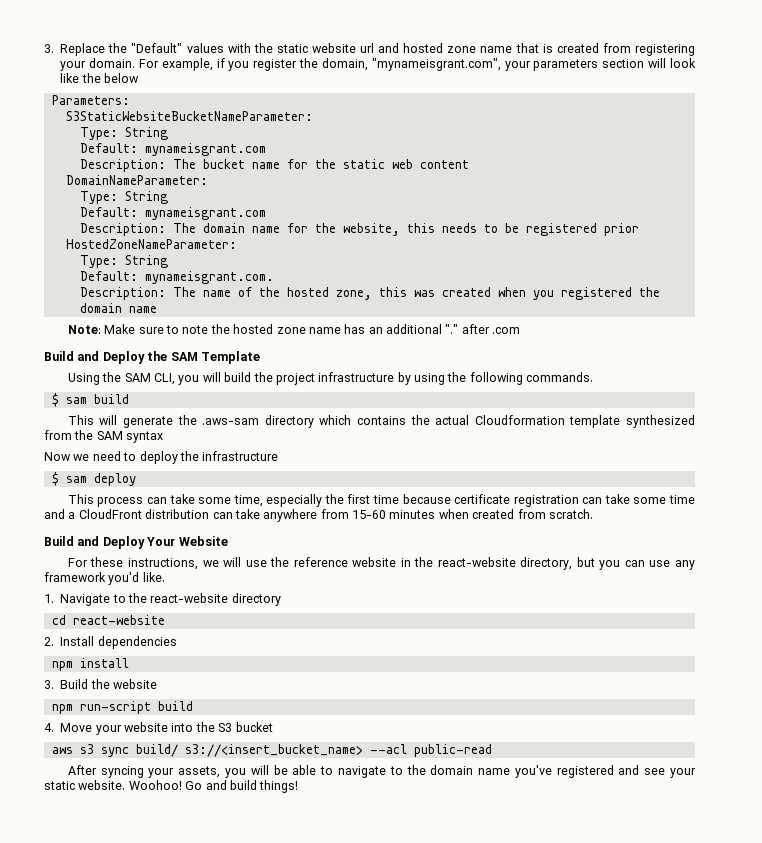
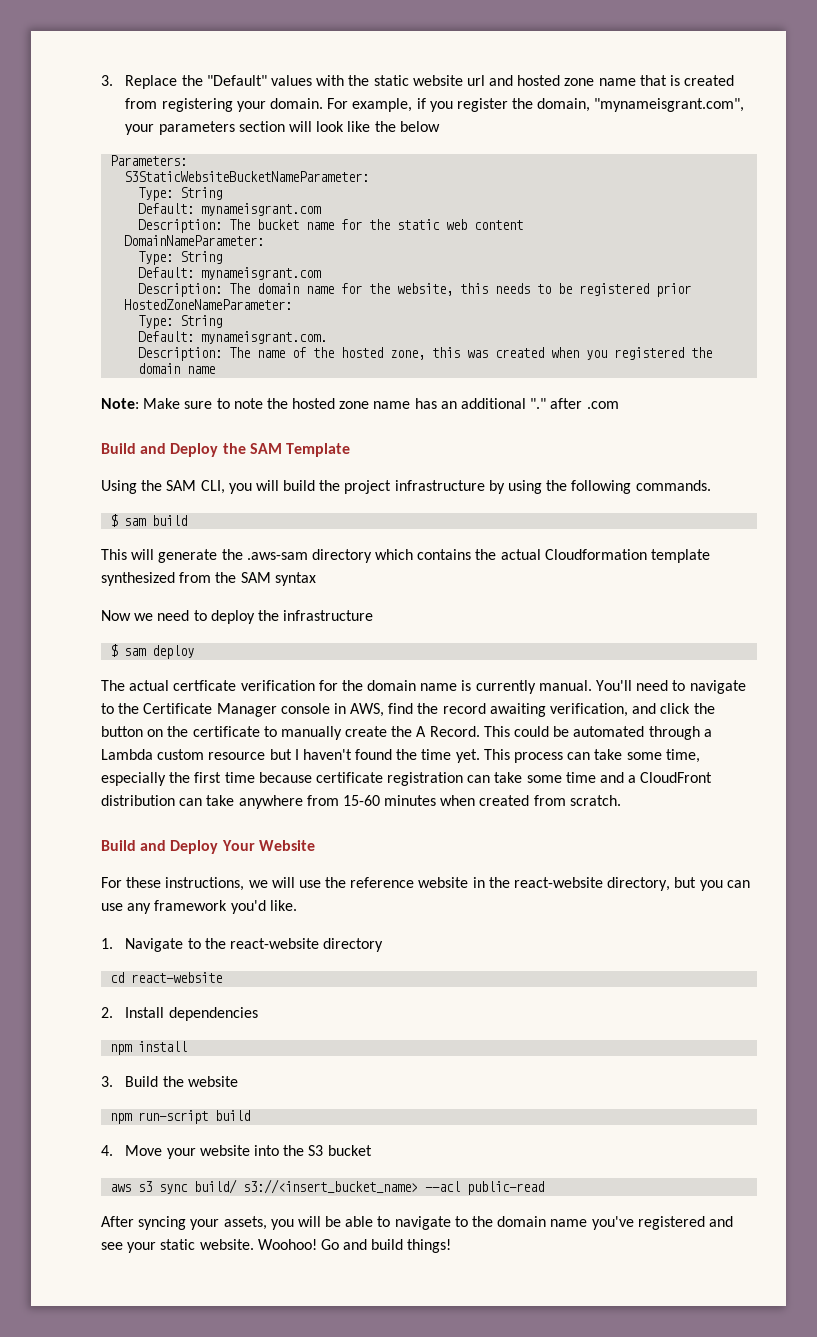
(136, 479) none -> [101,680,746,694] [101,703,715,717] [101,726,712,740] [101,749,480,763] The actual certficate verification for the domain name is currently manual. You'll need to navigate to the Certificate Manager console in AWS, find the record awaiting verification, and click the button on the certificate to manually create the A Record. This could be automated through a Lambda custom resource but I haven't found the time yet.

